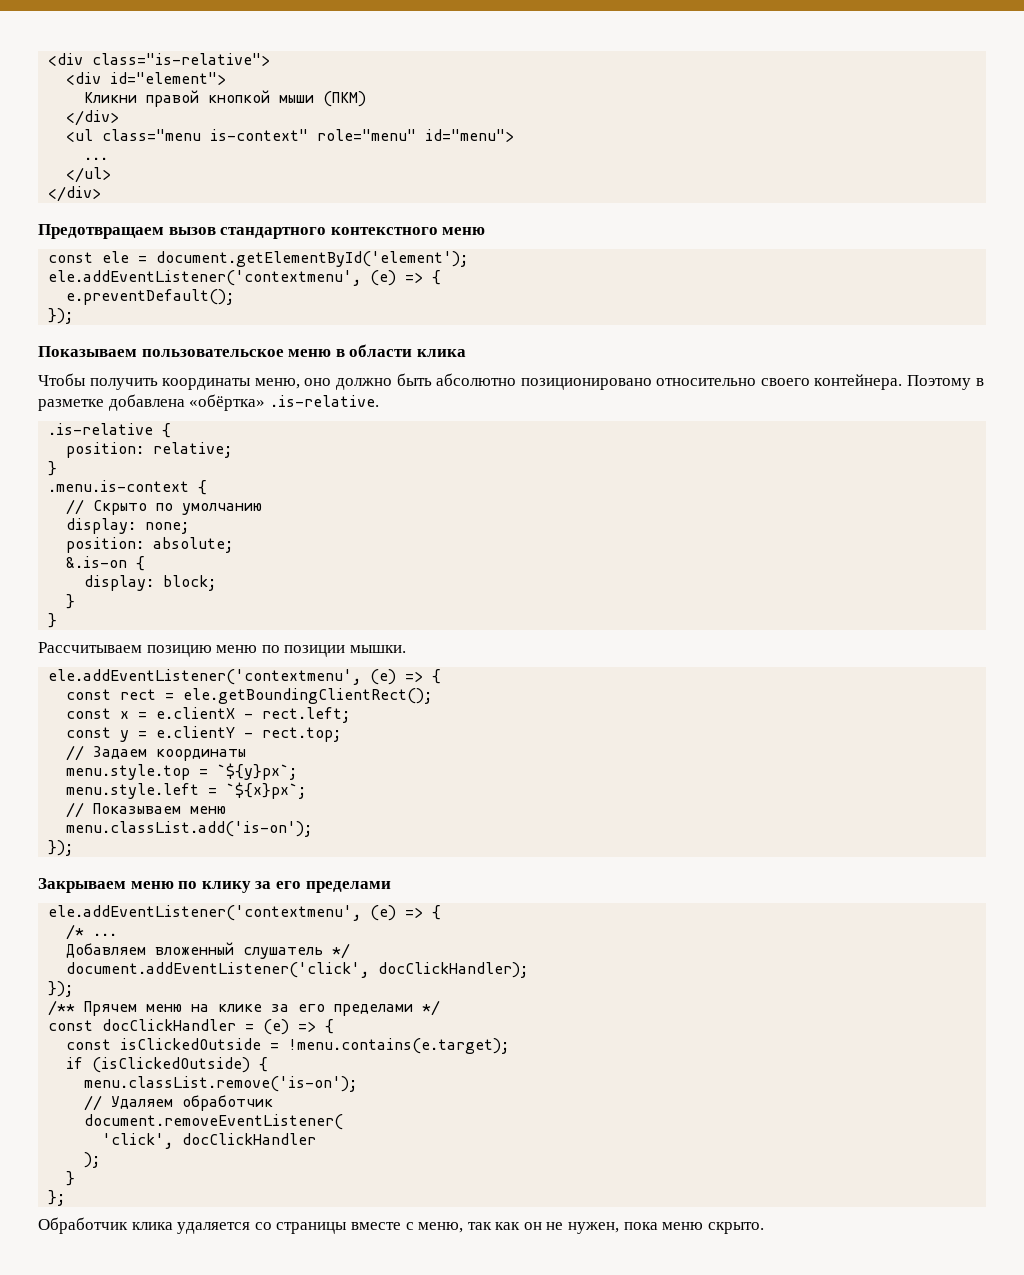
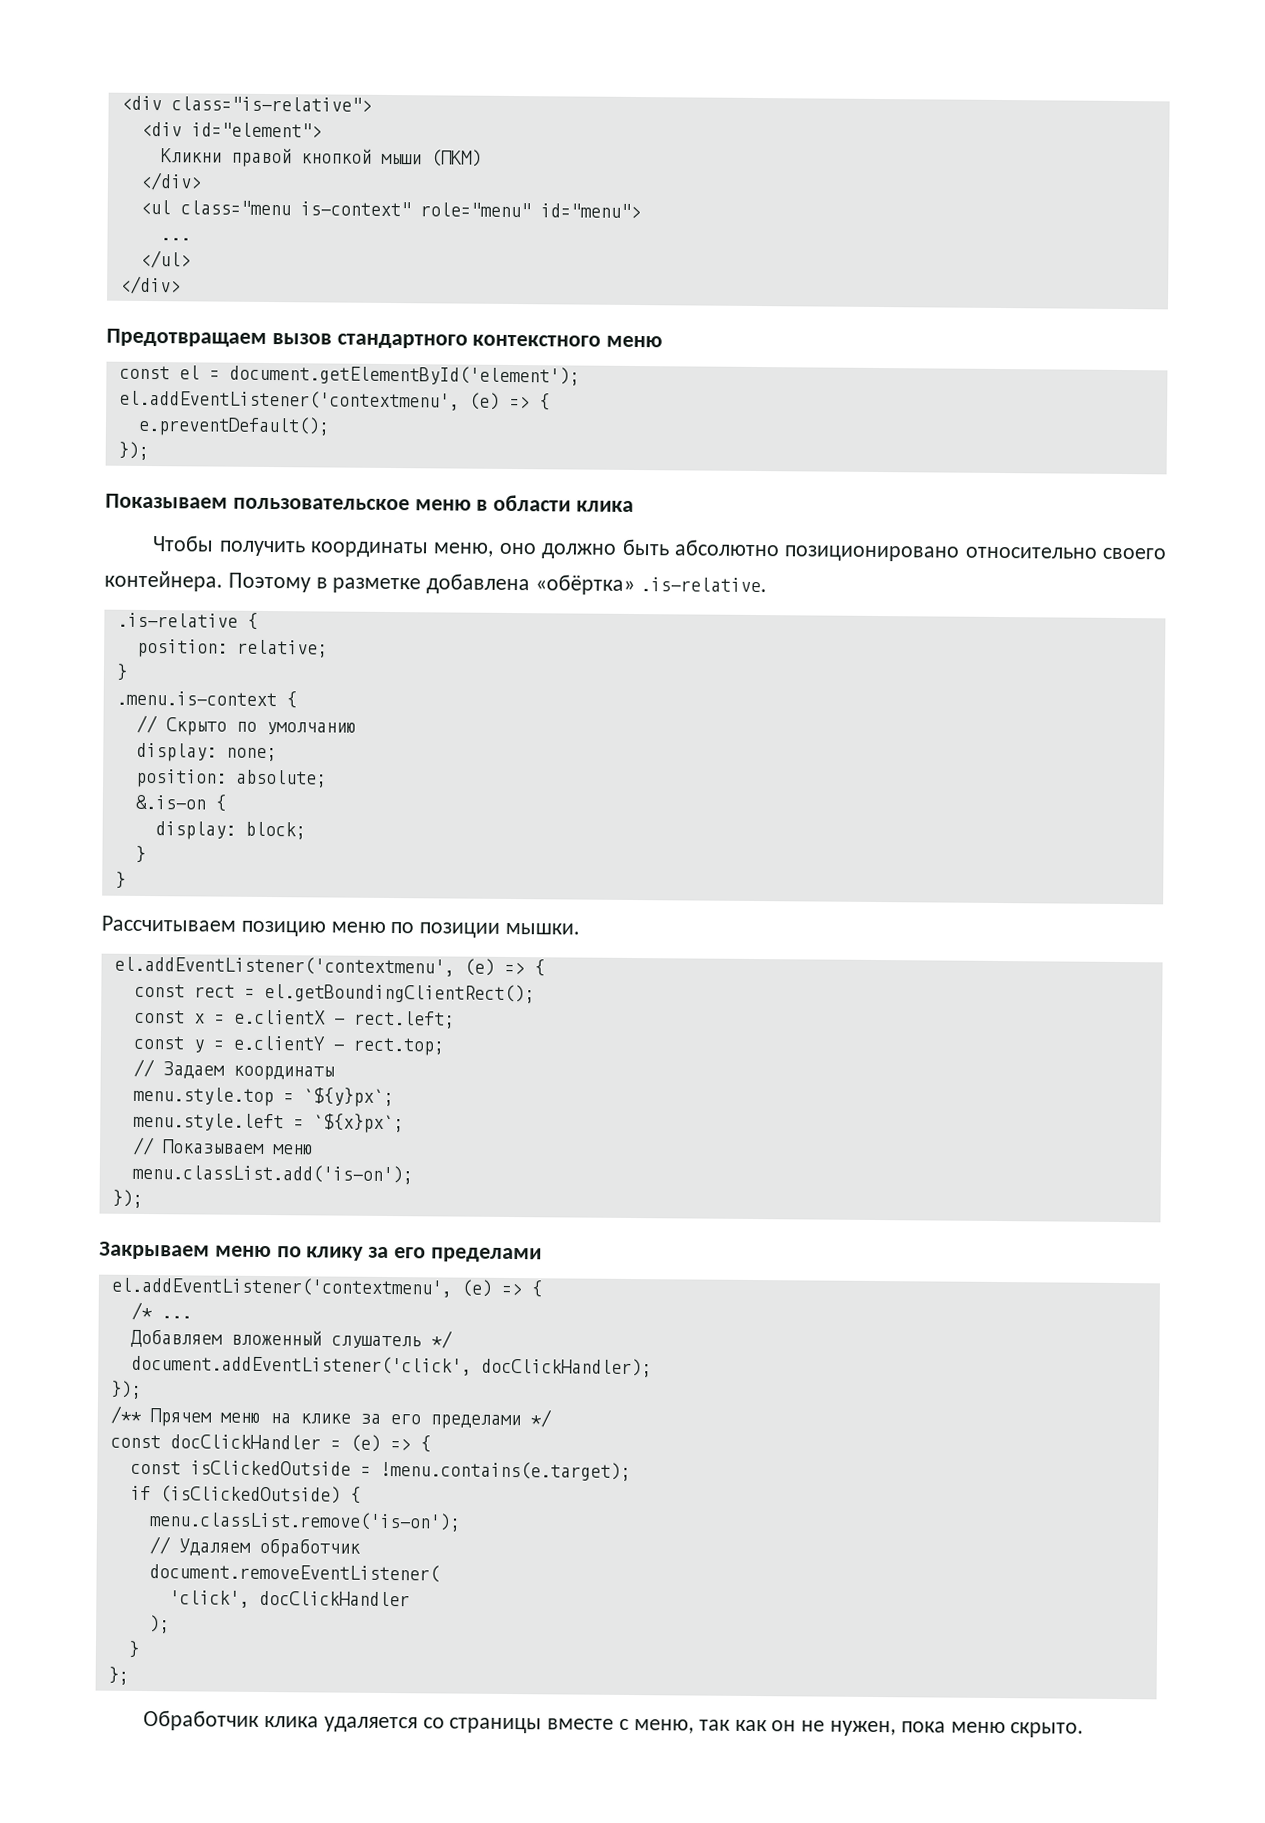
[102,251,130,263] ele -> [178,365,200,380] el
[48,270,362,286] ele.addEventListener('contextmenu', -> [118,389,460,411] el.addEventListener('contextmenu',
[48,669,362,685] ele.addEventListener('contextmenu', -> [113,955,455,977] el.addEventListener('contextmenu',
[183,688,433,704] ele.getBoundingClientRect(); -> [263,982,535,1004] el.getBoundingClientRect();
[48,905,362,921] ele.addEventListener('contextmenu', -> [110,1276,452,1298] el.addEventListener('contextmenu',

